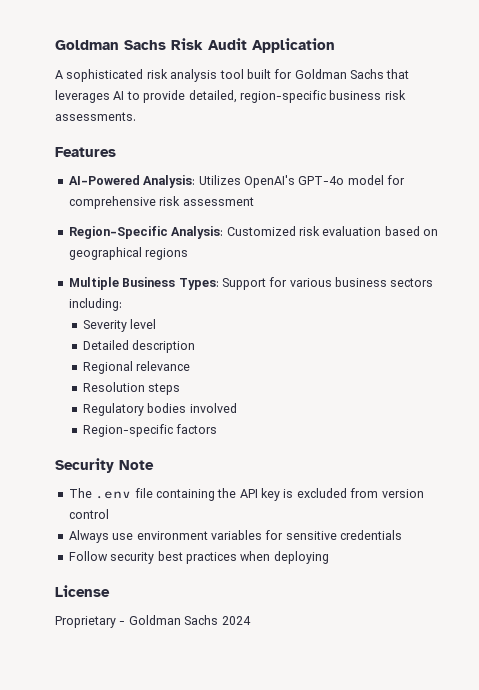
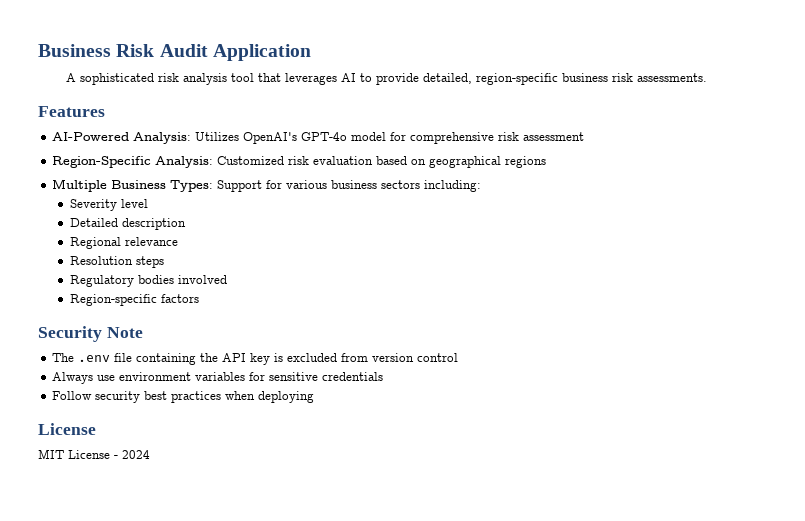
[55,40,166,50] Goldman Sachs -> [38,44,111,57] Business
[246,69,384,79] built for Goldman Sachs -> (255, 77) none
[55,615,219,628] Proprietary - Goldman Sachs -> [38,449,118,459] MIT License -

